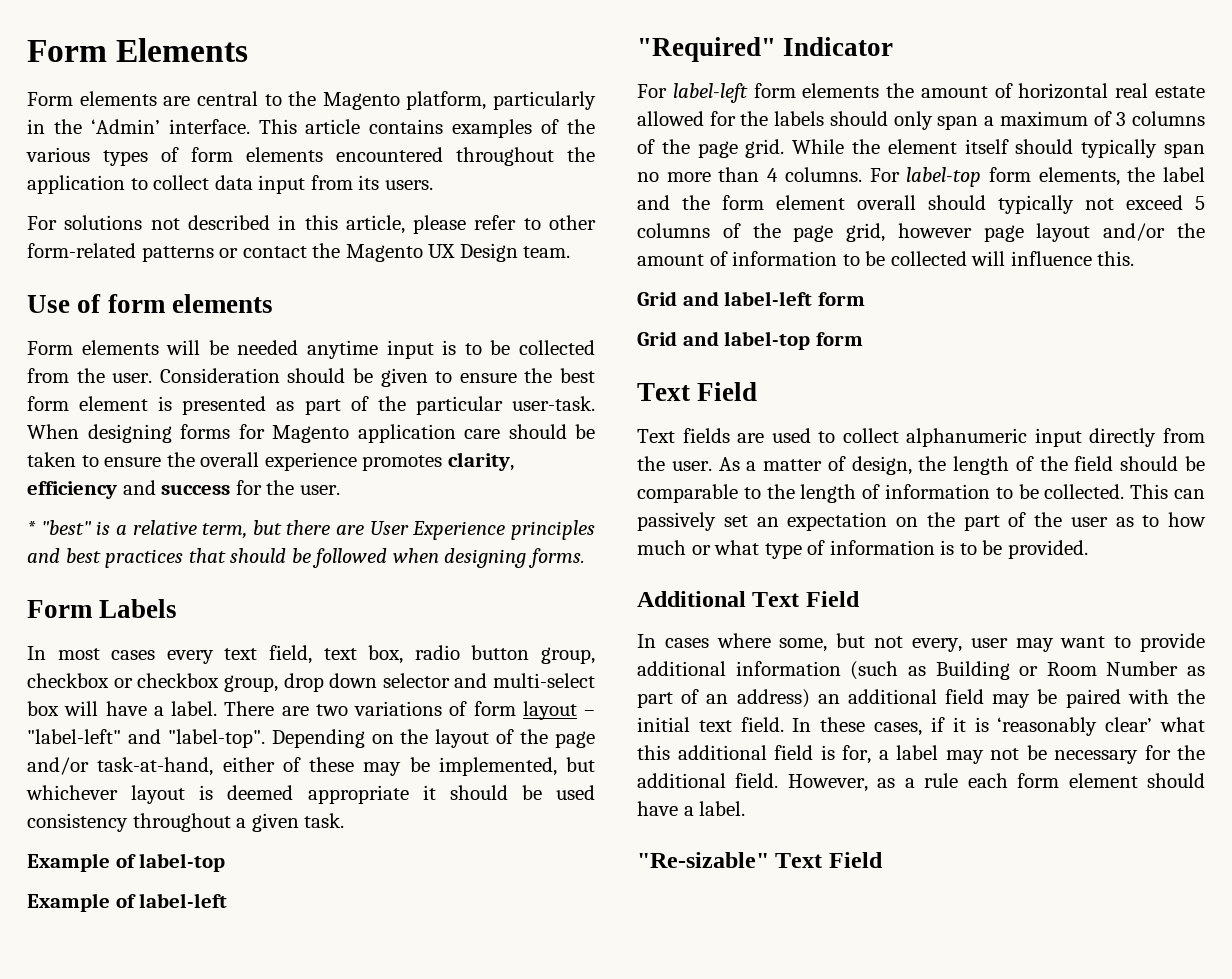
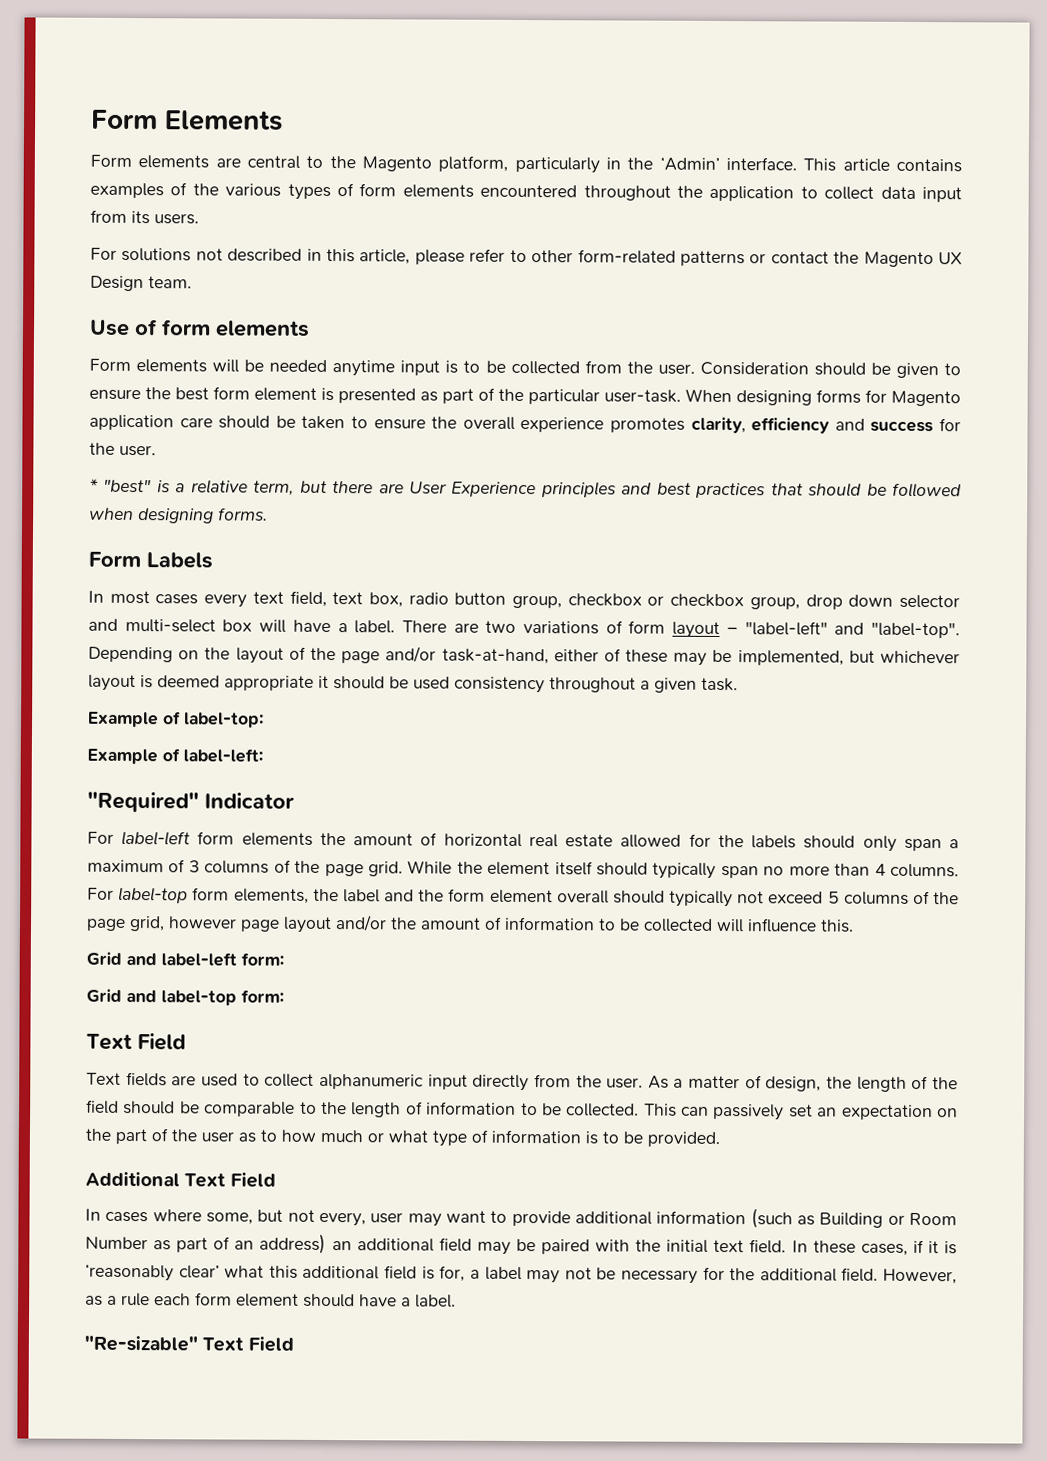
[139,853,226,872] [27,893,228,912] label-top // Example of label-left -> [184,712,264,728] [87,748,263,765] label-top: // Example of label-left:
[817,292,865,306] form -> [241,952,284,966] form:
[815,332,863,346] form -> [241,989,284,1003] form:

